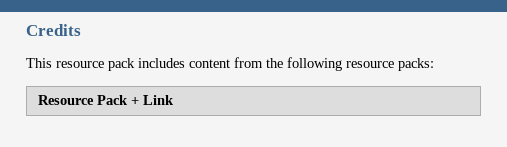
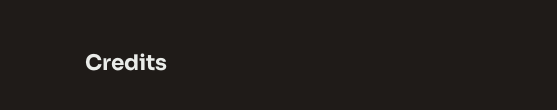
[26,57,434,71] [37,95,174,105] // This resource pack includes content from the following resource packs: // Resource Pack + Link -> (167, 62) none

